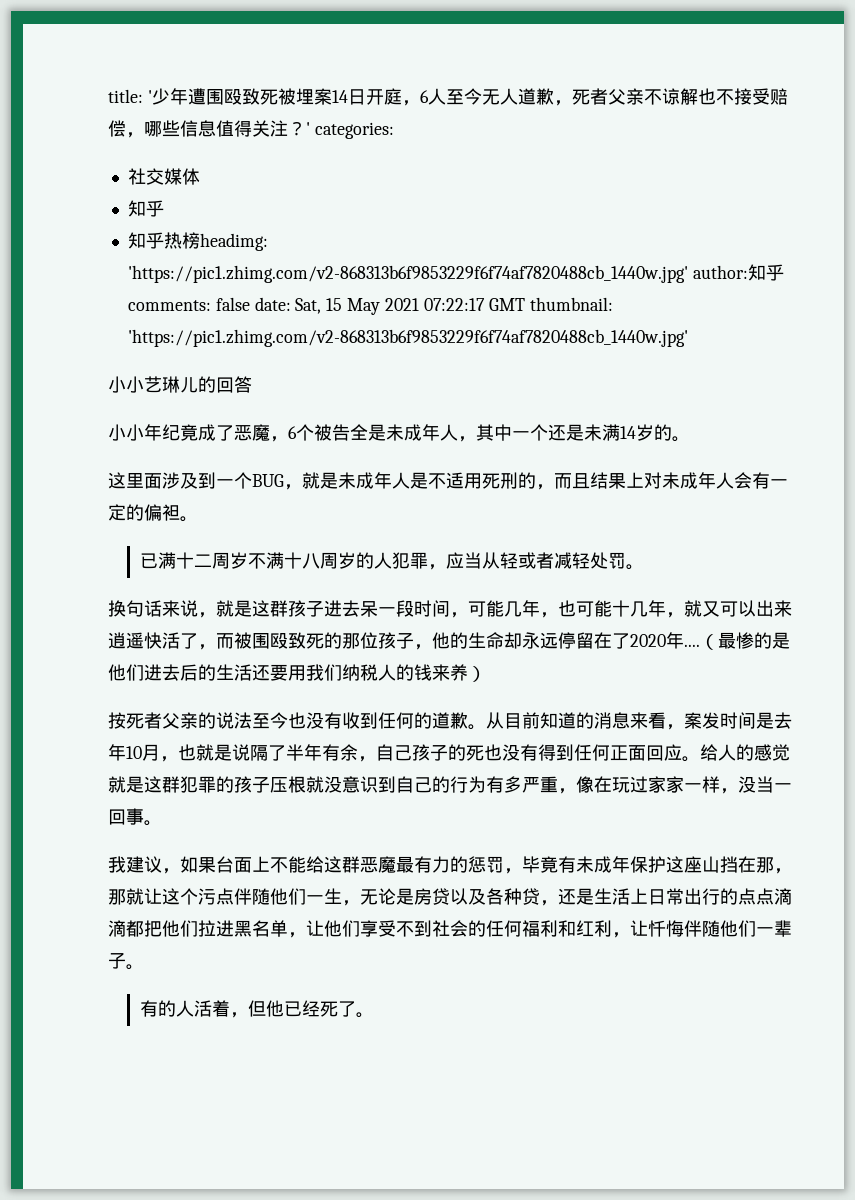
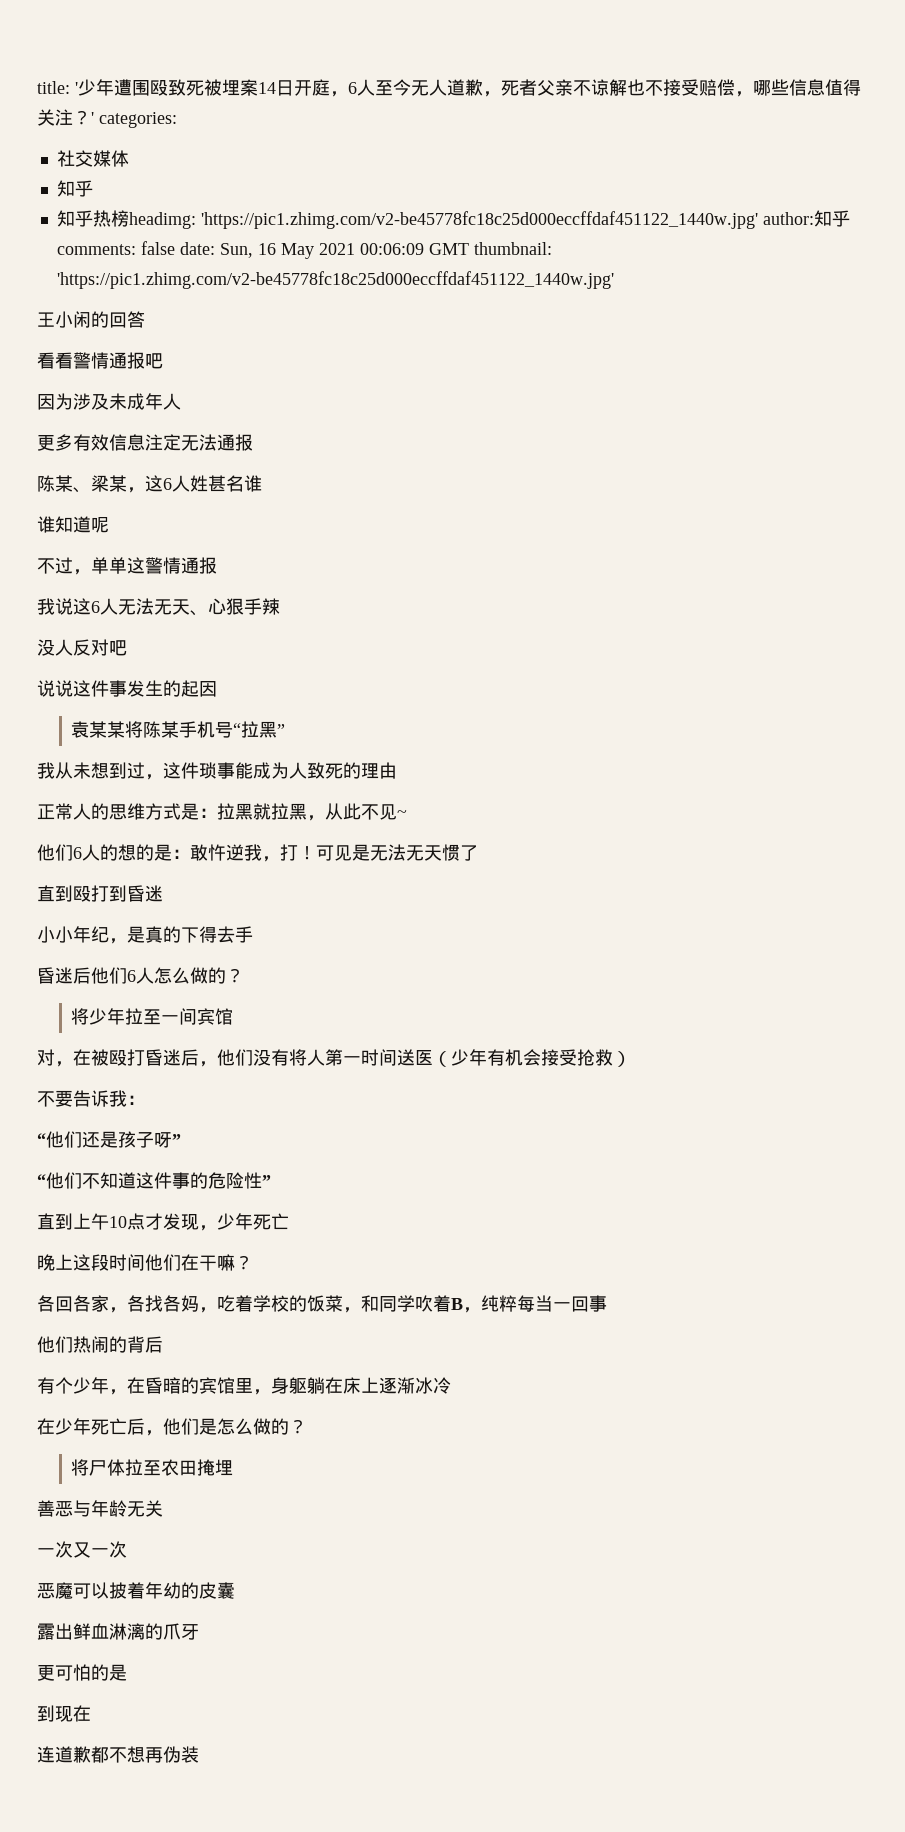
[127,265,688,283] 'https://pic1.zhimg.com/v2-868313b6f9853229f6f74af7820488cb_1440w.jpg' -> [200,211,758,229] 'https://pic1.zhimg.com/v2-be45778fc18c25d000eccffdaf451122_1440w.jpg'
[295,298,343,314] Sat, 15 -> [219,243,276,258] Sun, 16
[423,298,485,311] 07:22:17 -> [359,243,424,255] 00:06:09
[127,329,688,347] [108,376,252,393] [108,424,690,442] [108,472,788,490] [108,504,198,522] [139,552,644,570] [108,600,792,618] [108,632,790,650] [108,664,486,682] [108,712,792,730] [108,744,790,762] [108,776,792,794] [108,808,162,826] [108,856,792,874] [108,888,792,906] [108,920,792,938] [108,953,144,970] [139,1000,374,1018] 'https://pic1.zhimg.com/v2-868313b6f9853229f6f74af7820488cb_1440w.jpg' // 小小艺琳儿的回答 // 小小年纪竟成了恶魔，6个被告全是未成年人，其中一个还是未满14岁的。 // 这里面涉及到一个BUG，就是未成年人是不适用死刑的，而且结果上对未成年人会有一定的偏袒。 // 已满十二周岁不满十八周岁的人犯罪，应当从轻或者减轻处罚。 // 换句话来说，就是这群孩子进去呆一段时间，可能几年，也可能十几年，就又可以出来逍遥快活了，而被围殴致死的那位孩子，他的生命却永远停留在了2020年....（最惨的是他们进去后的生活还要用我们纳税人的钱来养） // 按死者父亲的说法至今也没有收到任何的道歉。从目前知道的消息来看，案发时间是去年10月，也就是说隔了半年有余，自己孩子的死也没有得到任何正面回应。给人的感觉就是这群犯罪的孩子压根就没意识到自己的行为有多严重，像在玩过家家一样，没当一回事。 // 我建议，如果台面上不能给这群恶魔最有力的惩罚，毕竟有未成年保护这座山挡在那，那就让这个污点伴随他们一生，无论是房贷以及各种贷，还是生活上日常出行的点点滴滴都把他们拉进黑名单，让他们享受不到社会的任何福利和红利，让忏悔伴随他们一辈子。 // 有的人活着，但他已经死了。 -> [56,271,614,289] [37,311,145,328] [37,352,163,369] [37,393,181,410] [37,434,253,451] [37,475,262,493] [37,516,109,533] [37,557,217,575] [37,598,280,616] [37,639,127,656] [37,680,217,697] [71,721,286,738] [37,762,397,780] [37,803,407,821] [37,844,478,862] [37,885,163,902] [37,926,253,944] [37,967,244,984] [71,1008,234,1025] [37,1049,631,1067] [37,1090,145,1107] [37,1131,181,1148] [37,1172,271,1189] [37,1213,289,1231] [37,1254,253,1271] [37,1295,607,1313] [37,1336,163,1353] [37,1377,451,1395] [37,1418,307,1436] [71,1459,234,1476] [37,1500,163,1517] [37,1541,127,1558] [37,1582,235,1599] [37,1623,199,1640] [37,1664,127,1681] [37,1705,91,1722] [37,1746,199,1763] 'https://pic1.zhimg.com/v2-be45778fc18c25d000eccffdaf451122_1440w.jpg' // 王小闲的回答 // 看看警情通报吧 // 因为涉及未成年人 // 更多有效信息注定无法通报 // 陈某、梁某，这6人姓甚名谁 // 谁知道呢 // 不过，单单这警情通报 // 我说这6人无法无天、心狠手辣 // 没人反对吧 // 说说这件事发生的起因 // 袁某某将陈某手机号“拉黑” // 我从未想到过，这件琐事能成为人致死的理由 // 正常人的思维方式是：拉黑就拉黑，从此不见~ // 他们6人的想的是：敢忤逆我，打！可见是无法无天惯了 // 直到殴打到昏迷 // 小小年纪，是真的下得去手 // 昏迷后他们6人怎么做的？ // 将少年拉至一间宾馆 // 对，在被殴打昏迷后，他们没有将人第一时间送医（少年有机会接受抢救） // 不要告诉我： // “他们还是孩子呀” // “他们不知道这件事的危险性” // 直到上午10点才发现，少年死亡 // 晚上这段时间他们在干嘛？ // 各回各家，各找各妈，吃着学校的饭菜，和同学吹着B，纯粹每当一回事 // 他们热闹的背后 // 有个少年，在昏暗的宾馆里，身躯躺在床上逐渐冰冷 // 在少年死亡后，他们是怎么做的？ // 将尸体拉至农田掩埋 // 善恶与年龄无关 // 一次又一次 // 恶魔可以披着年幼的皮囊 // 露出鲜血淋漓的爪牙 // 更可怕的是 // 到现在 // 连道歉都不想再伪装

